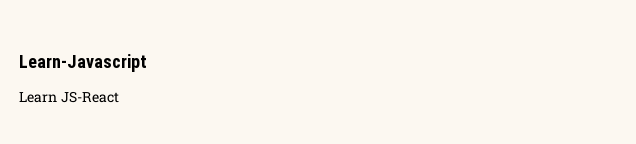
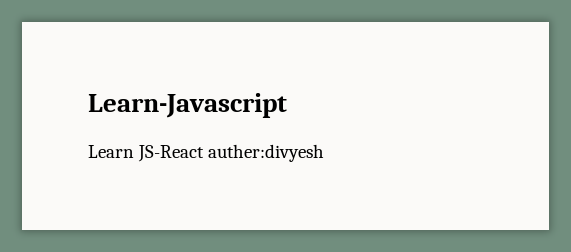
(119, 97) none -> [208,144,325,162] auther:divyesh

